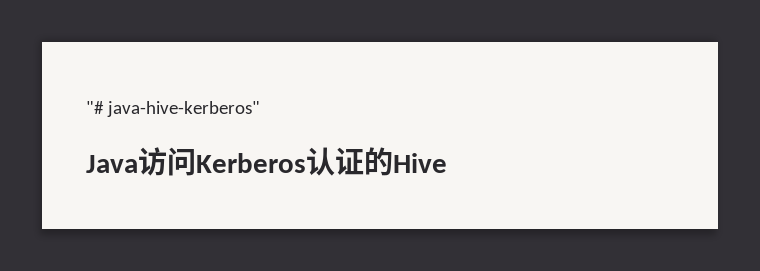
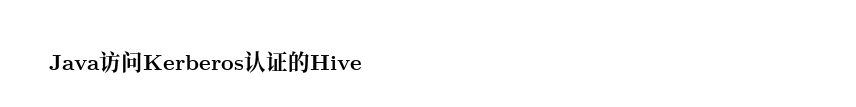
[86,101,260,117] "# java-hive-kerberos" // -> (49, 62) none

